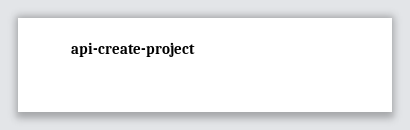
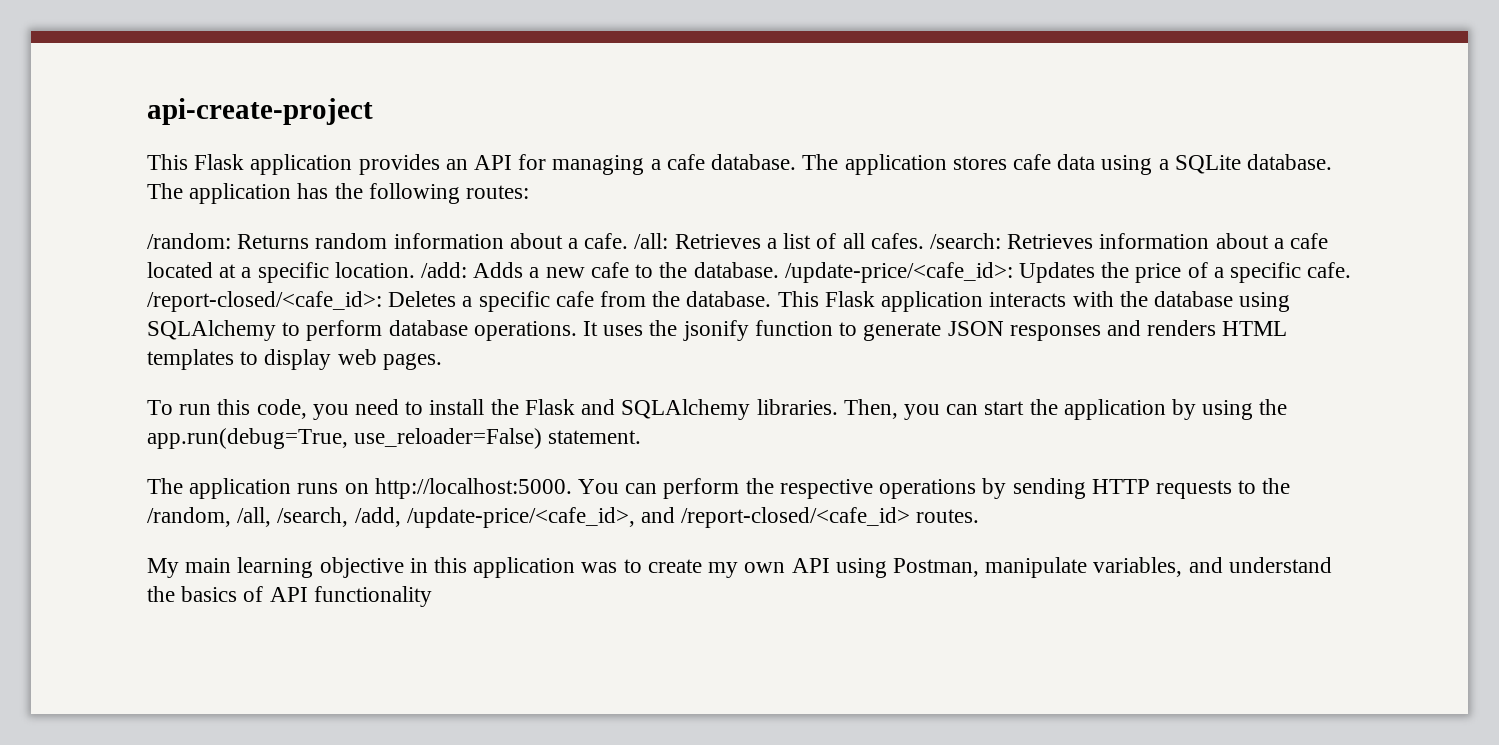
(195, 49) none -> [147,154,1332,175] [147,183,530,204] [147,233,1328,249] [147,262,1352,283] [147,291,1291,312] [147,320,1288,341] [147,349,442,370] [147,399,1288,420] [147,428,642,449] [147,478,1291,499] [147,507,980,528] [147,557,1332,578] [147,586,432,607] // This Flask application provides an API for managing a cafe database. The application stores cafe data using a SQLite database. The application has the following routes: // /random: Returns random information about a cafe. /all: Retrieves a list of all cafes. /search: Retrieves information about a cafe located at a specific location. /add: Adds a new cafe to the database. /update-price/<cafe_id>: Updates the price of a specific cafe. /report-closed/<cafe_id>: Deletes a specific cafe from the database. This Flask application interacts with the database using SQLAlchemy to perform database operations. It uses the jsonify function to generate JSON responses and renders HTML templates to display web pages. // To run this code, you need to install the Flask and SQLAlchemy libraries. Then, you can start the application by using the app.run(debug=True, use_reloader=False) statement. // The application runs on http://localhost:5000. You can perform the respective operations by sending HTTP requests to the /random, /all, /search, /add, /update-price/<cafe_id>, and /report-closed/<cafe_id> routes. // My main learning objective in this application was to create my own API using Postman, manipulate variables, and understand the basics of API functionality

